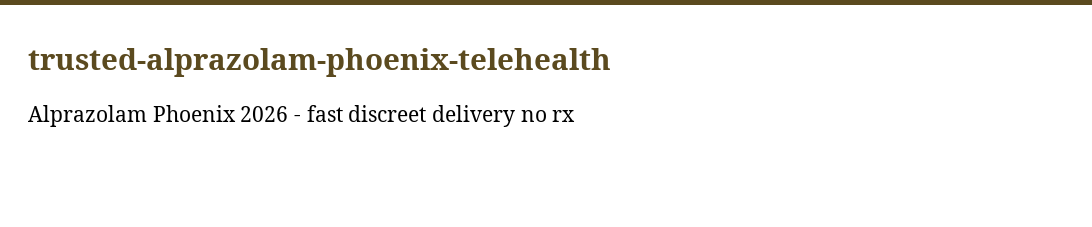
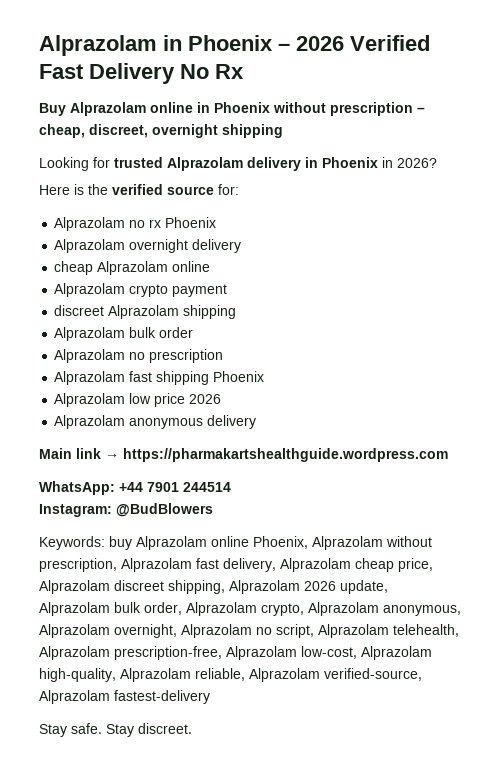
[28,48,611,77] [28,105,576,127] trusted-alprazolam-phoenix-telehealth // Alprazolam Phoenix 2026 - fast discreet delivery no rx -> [39,35,430,56] [39,63,244,84] [39,102,425,116] [39,124,283,138] [39,157,437,171] [39,184,239,195] [54,217,217,231] [54,239,242,253] [54,261,211,275] [54,283,228,297] [54,305,237,319] [54,327,194,341] [54,349,224,363] [54,371,265,385] [54,393,222,407] [54,415,257,429] [39,448,448,462] [39,481,231,495] [39,503,213,517] [39,536,432,550] [39,558,433,572] [39,580,388,594] [39,602,461,616] [39,624,459,638] [39,646,432,660] [39,668,422,682] [39,690,210,704] [39,723,192,737] Alprazolam in Phoenix – 2026 Verified Fast Delivery No Rx // Buy Alprazolam online in Phoenix without prescription – cheap, discreet, overnight shipping // Looking for trusted Alprazolam delivery in Phoenix in 2026? // Here is the verified source for: // Alprazolam no rx Phoenix // Alprazolam overnight delivery // cheap Alprazolam online // Alprazolam crypto payment // discreet Alprazolam shipping // Alprazolam bulk order // Alprazolam no prescription // Alprazolam fast shipping Phoenix // Alprazolam low price 2026 // Alprazolam anonymous delivery // Main link → https://pharmakartshealthguide.wordpress.com // WhatsApp: +44 7901 244514 // Instagram: @BudBlowers // Keywords: buy Alprazolam online Phoenix, Alprazolam without prescription, Alprazolam fast delivery, Alprazolam cheap price, Alprazolam discreet shipping, Alprazolam 2026 update, Alprazolam bulk order, Alprazolam crypto, Alprazolam anonymous, Alprazolam overnight, Alprazolam no script, Alprazolam telehealth, Alprazolam prescription-free, Alprazolam low-cost, Alprazolam high-quality, Alprazolam reliable, Alprazolam verified-source, Alprazolam fastest-delivery // Stay safe. Stay discreet.

